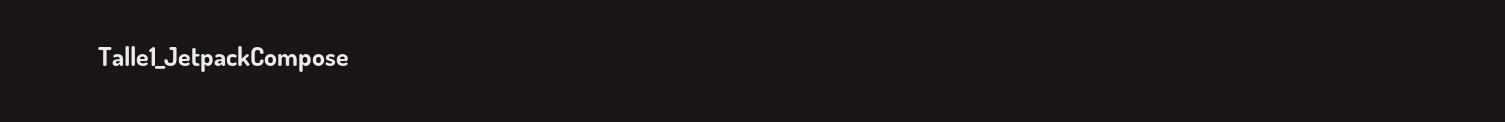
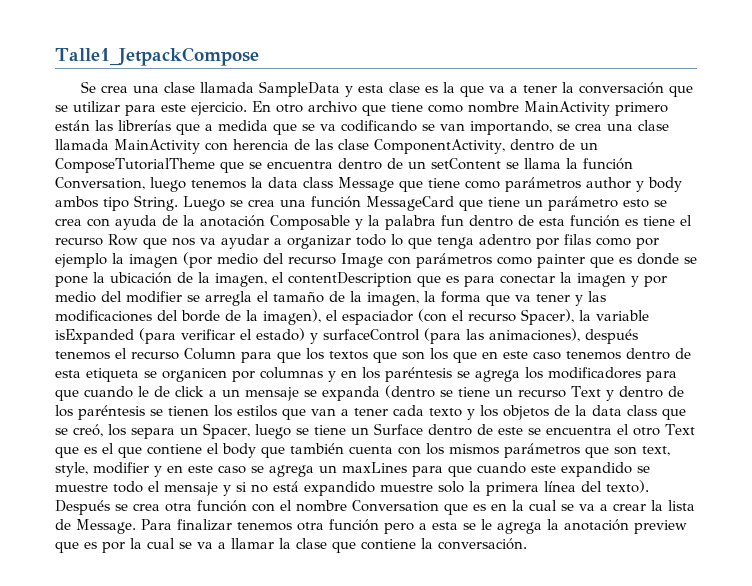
(349, 59) none -> [80,81,693,97] [55,101,668,116] [55,120,669,135] [55,139,598,154] [55,158,633,173] [55,177,682,192] [55,195,667,211] [55,215,692,230] [55,234,659,249] [55,252,697,268] [55,272,667,287] [55,291,606,306] [55,309,649,325] [55,328,638,344] [55,348,691,363] [55,367,677,382] [55,385,684,401] [55,405,686,420] [55,423,695,439] [55,443,670,458] [55,462,650,477] [55,480,649,496] [55,500,695,515] [55,519,687,534] [55,538,527,553] // Se crea una clase llamada SampleData y esta clase es la que va a tener la conversación que se utilizar para este ejercicio. En otro archivo que tiene como nombre MainActivity primero están las librerías que a medida que se va codificando se van importando, se crea una clase llamada MainActivity con herencia de las clase ComponentActivity, dentro de un ComposeTutorialTheme que se encuentra dentro de un setContent se llama la función Conversation, luego tenemos la data class Message que tiene como parámetros author y body ambos tipo String. Luego se crea una función MessageCard que tiene un parámetro esto se crea con ayuda de la anotación Composable y la palabra fun dentro de esta función es tiene el recurso Row que nos va ayudar a organizar todo lo que tenga adentro por filas como por ejemplo la imagen (por medio del recurso Image con parámetros como painter que es donde se pone la ubicación de la imagen, el contentDescription que es para conectar la imagen y por medio del modifier se arregla el tamaño de la imagen, la forma que va tener y las modificaciones del borde de la imagen), el espaciador (con el recurso Spacer), la variable isExpanded (para verificar el estado) y surfaceControl (para las animaciones), después tenemos el recurso Column para que los textos que son los que en este caso tenemos dentro de esta etiqueta se organicen por columnas y en los paréntesis se agrega los modificadores para que cuando le de click a un mensaje se expanda (dentro se tiene un recurso Text y dentro de los paréntesis se tienen los estilos que van a tener cada texto y los objetos de la data class que se creó, los separa un Spacer, luego se tiene un Surface dentro de este se encuentra el otro Text que es el que contiene el body que también cuenta con los mismos parámetros que son text, style, modifier y en este caso se agrega un maxLines para que cuando este expandido se muestre todo el mensaje y si no está expandido muestre solo la primera línea del texto). Después se crea otra función con el nombre Conversation que es en la cual se va a crear la lista de Message. Para finalizar tenemos otra función pero a esta se le agrega la anotación preview que es por la cual se va a llamar la clase que contiene la conversación.

